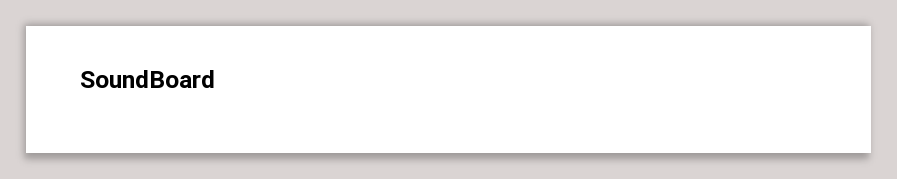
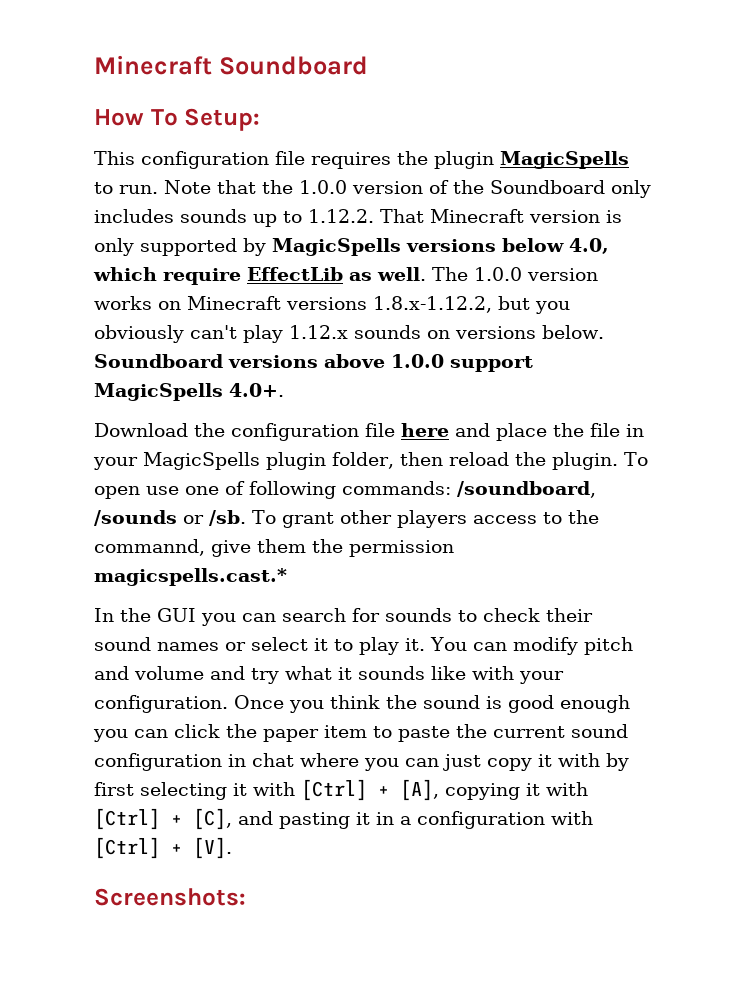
[80,70,215,88] SoundBoard -> [94,55,368,75] [94,108,261,131] [94,151,629,169] [94,180,651,198] [94,209,622,227] [94,238,609,256] [93,267,598,285] [94,296,570,314] [94,325,604,343] [94,354,533,372] [94,383,284,401] [94,423,644,441] [93,452,648,470] [94,481,596,499] [94,510,599,528] [94,539,454,557] [94,568,287,586] [94,608,593,626] [94,637,633,655] [94,666,564,684] [94,695,630,713] [93,724,628,742] [94,753,629,771] [94,779,588,801] [94,808,593,830] [94,837,232,859] [94,888,246,906] Minecraft Soundboard // How To Setup: // This configuration file requires the plugin MagicSpells to run. Note that the 1.0.0 version of the Soundboard only includes sounds up to 1.12.2. That Minecraft version is only supported by MagicSpells versions below 4.0, which require EffectLib as well. The 1.0.0 version works on Minecraft versions 1.8.x-1.12.2, but you obviously can't play 1.12.x sounds on versions below. Soundboard versions above 1.0.0 support MagicSpells 4.0+. // Download the configuration file here and place the file in your MagicSpells plugin folder, then reload the plugin. To open use one of following commands: /soundboard, /sounds or /sb. To grant other players access to the commannd, give them the permission magicspells.cast.* // In the GUI you can search for sounds to check their sound names or select it to play it. You can modify pitch and volume and try what it sounds like with your configuration. Once you think the sound is good enough you can click the paper item to paste the current sound configuration in chat where you can just copy it with by first selecting it with [Ctrl] + [A], copying it with [Ctrl] + [C], and pasting it in a configuration with [Ctrl] + [V]. // Screenshots:

